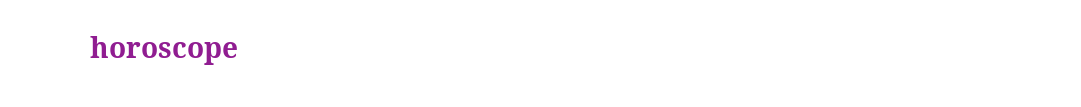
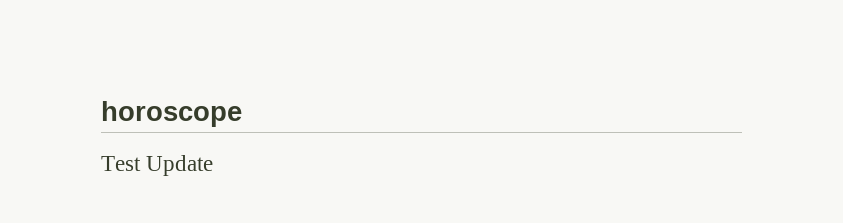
(238, 50) none -> [101,155,214,176] // Test Update

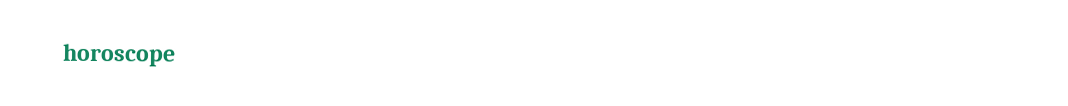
[101,155,214,176] // Test Update -> (176, 55) none

